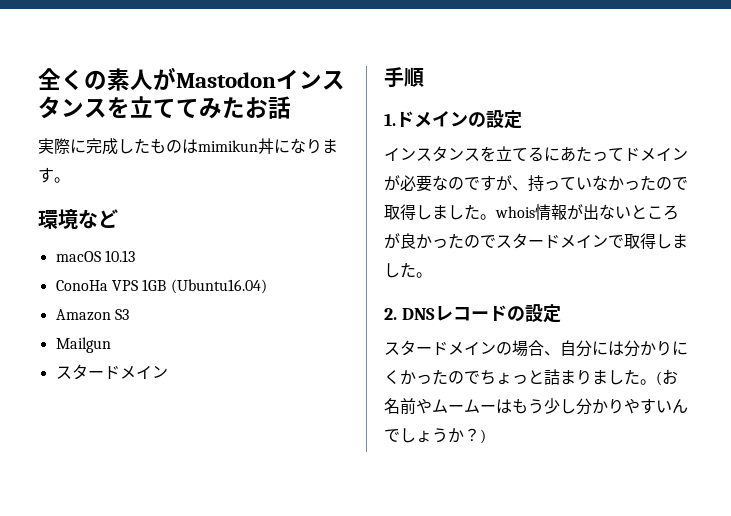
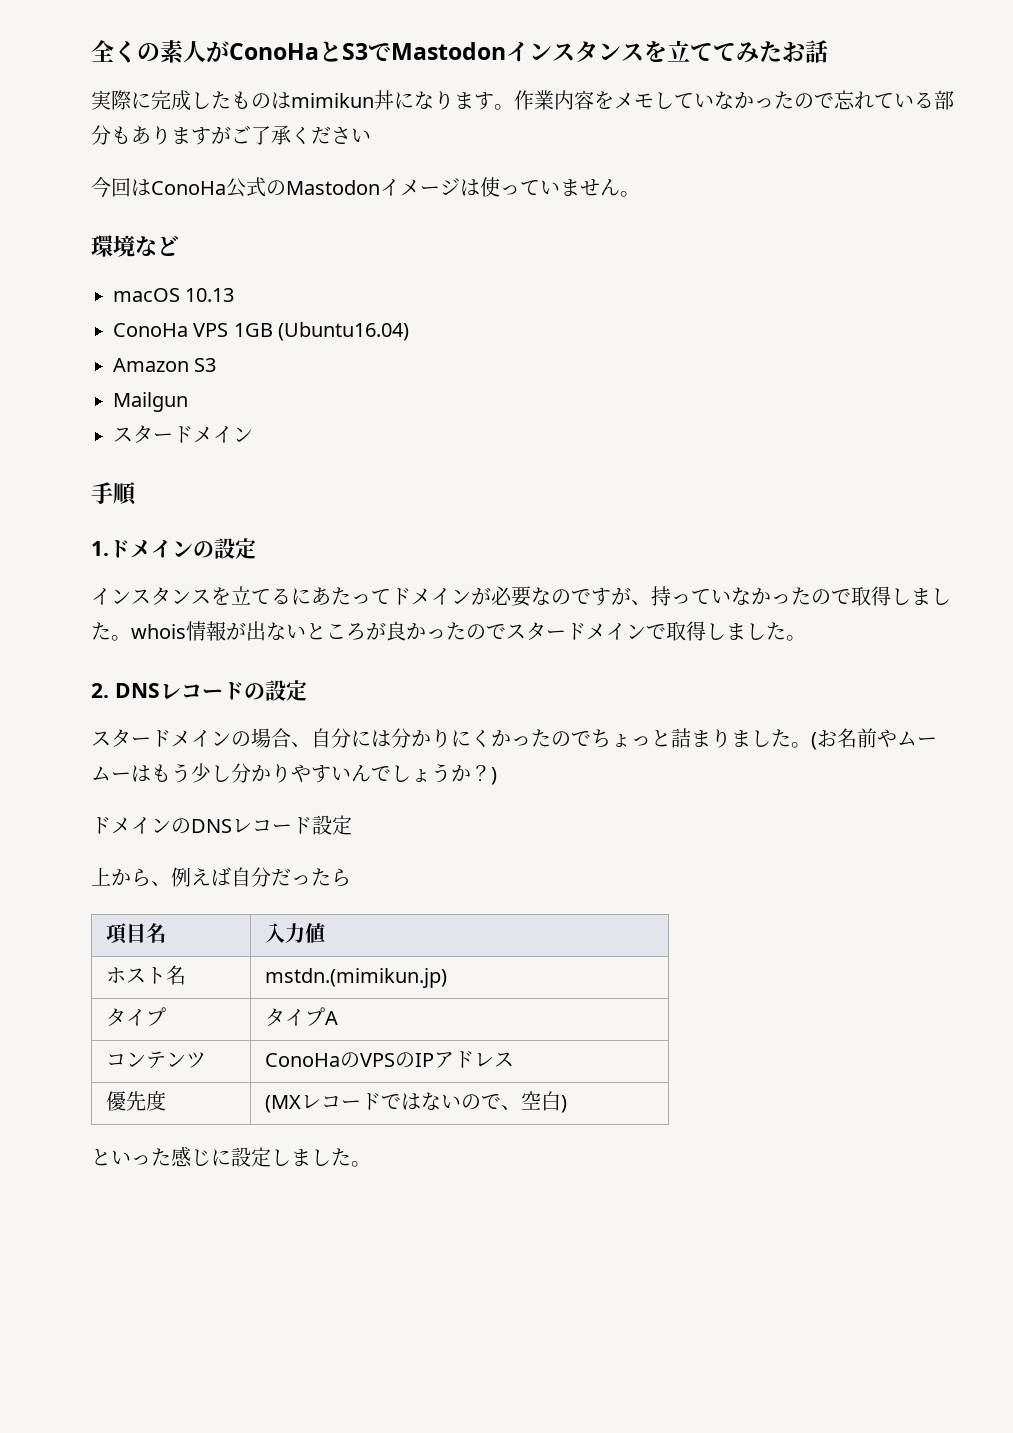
(176, 78) none -> [229,41,391,62] ConoHaとS3で
(70, 180) none -> [514,90,954,110] [91,125,371,145] [91,177,640,198] 作業内容をメモしていなかったので忘れている部分もありますがご了承ください // 今回はConoHa公式のMastodonイメージは使っていません。
(486, 436) none -> [91,815,352,835] [91,867,351,887] [106,923,167,944] [265,923,326,943] [106,965,187,985] [265,968,448,988] [106,1007,167,1026] [265,1007,339,1026] [106,1051,207,1069] [265,1051,515,1068] [106,1090,167,1111] [265,1091,568,1113] [91,1146,371,1167] // ドメインのDNSレコード設定 // 上から、例えば自分だったら // 項目名 | 入力値 // ホスト名 | mstdn.(mimikun.jp) // タイプ | タイプA // コンテンツ | ConoHaのVPSのIPアドレス // 優先度 | (MXレコードではないので、空白) // といった感じに設定しました。

